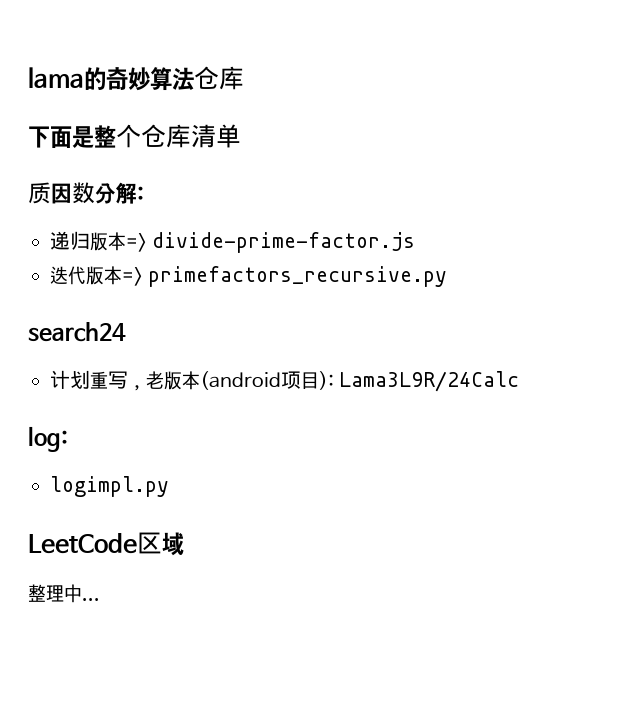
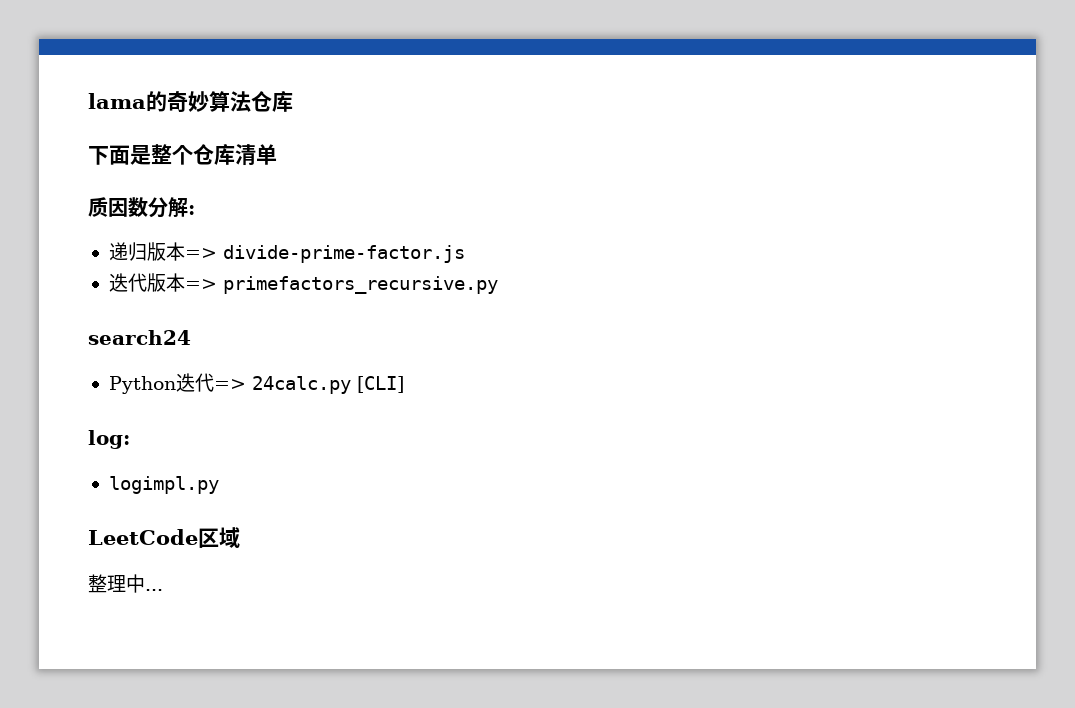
[50,370,520,392] 计划重写，老版本(android项目): Lama3L9R/24Calc -> [108,373,404,394] Python迭代=> 24calc.py [CLI]

